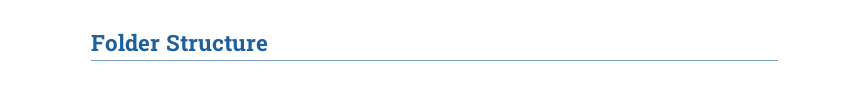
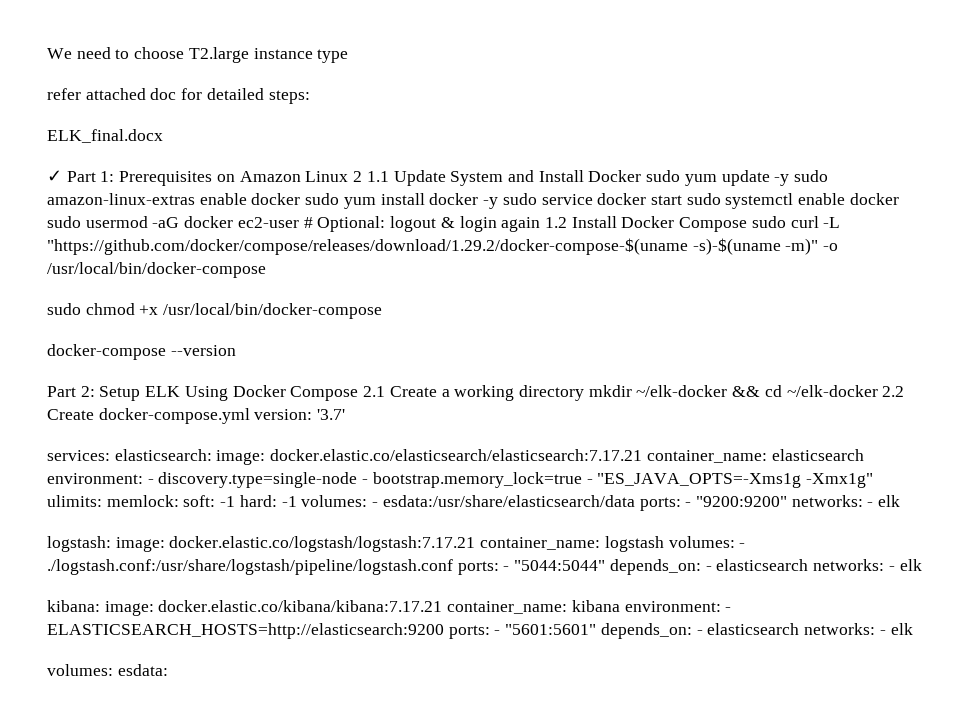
[91,33,269,52] Folder Structure -> [47,47,349,63] [47,88,310,104] [47,129,163,143] [47,170,829,186] [47,193,899,209] [47,216,841,232] [47,238,839,255] [47,262,266,278] [47,303,383,319] [47,344,236,360] [47,385,905,401] [47,408,346,424] [47,449,864,465] [47,472,874,488] [47,495,901,511] [47,536,746,552] [47,559,922,575] [47,600,732,616] [47,623,913,639] [47,664,168,676] We need to choose T2.large instance type // refer attached doc for detailed steps: // ELK_final.docx // ✓ Part 1: Prerequisites on Amazon Linux 2 1.1 Update System and Install Docker sudo yum update -y sudo amazon-linux-extras enable docker sudo yum install docker -y sudo service docker start sudo systemctl enable docker sudo usermod -aG docker ec2-user # Optional: logout & login again 1.2 Install Docker Compose sudo curl -L "https://github.com/docker/compose/releases/download/1.29.2/docker-compose-$(uname -s)-$(uname -m)" -o /usr/local/bin/docker-compose // sudo chmod +x /usr/local/bin/docker-compose // docker-compose --version // Part 2: Setup ELK Using Docker Compose 2.1 Create a working directory mkdir ~/elk-docker && cd ~/elk-docker 2.2 Create docker-compose.yml version: '3.7' // services: elasticsearch: image: docker.elastic.co/elasticsearch/elasticsearch:7.17.21 container_name: elasticsearch environment: - discovery.type=single-node - bootstrap.memory_lock=true - "ES_JAVA_OPTS=-Xms1g -Xmx1g" ulimits: memlock: soft: -1 hard: -1 volumes: - esdata:/usr/share/elasticsearch/data ports: - "9200:9200" networks: - elk // logstash: image: docker.elastic.co/logstash/logstash:7.17.21 container_name: logstash volumes: - ./logstash.conf:/usr/share/logstash/pipeline/logstash.conf ports: - "5044:5044" depends_on: - elasticsearch networks: - elk // kibana: image: docker.elastic.co/kibana/kibana:7.17.21 container_name: kibana environment: - ELASTICSEARCH_HOSTS=http://elasticsearch:9200 ports: - "5601:5601" depends_on: - elasticsearch networks: - elk // volumes: esdata:

